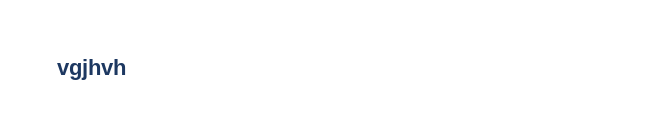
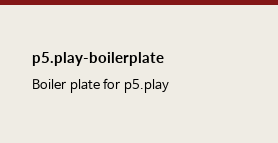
[57,59,126,80] vgjhvh -> [32,52,164,66] [32,78,169,93] p5.play-boilerplate // Boiler plate for p5.play

